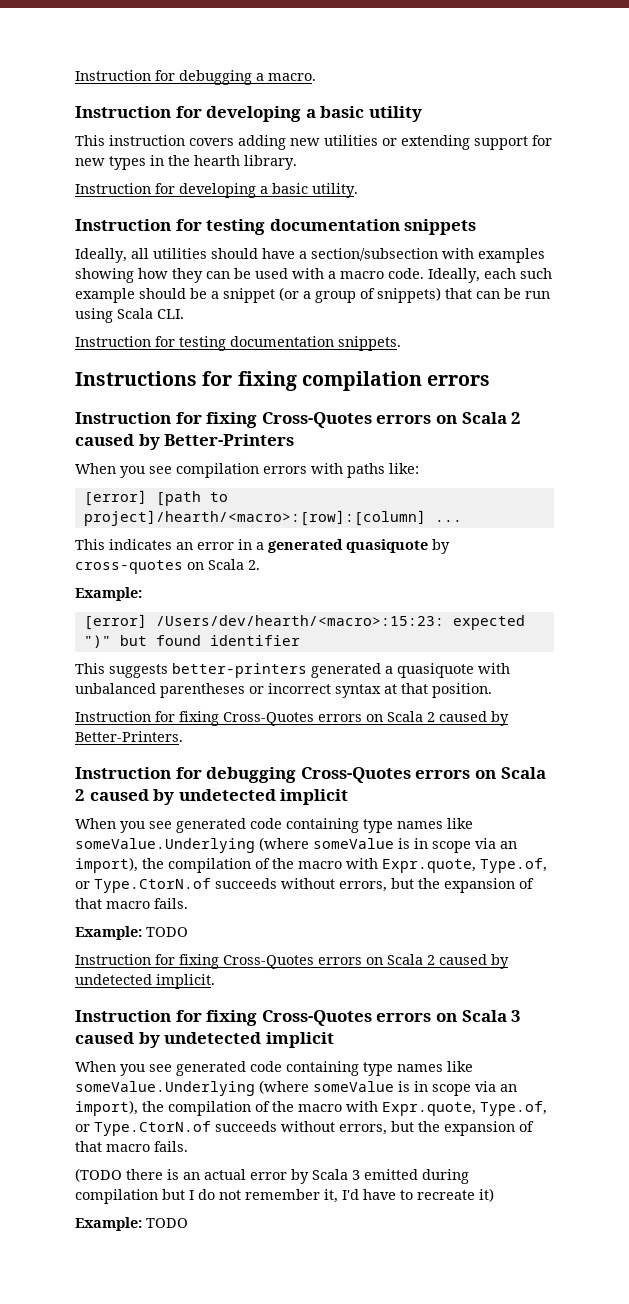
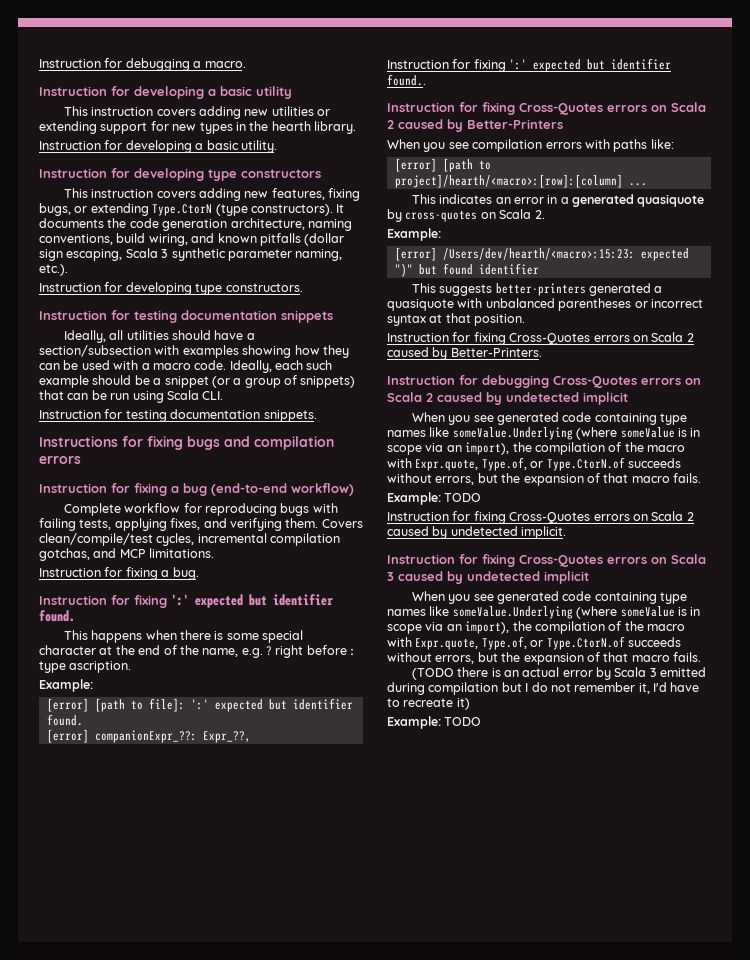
(358, 190) none -> [39,168,321,181] [63,188,361,201] [39,203,345,216] [39,218,352,231] [39,233,345,246] [39,248,343,261] [39,264,68,276] [39,282,303,295] // Instruction for developing type constructors // This instruction covers adding new features, fixing bugs, or extending Type.CtorN (type constructors). It documents the code generation architecture, naming conventions, build wiring, and known pitfalls (dollar sign escaping, Scala 3 synthetic parameter naming, etc.). // Instruction for developing type constructors.
[301,371,491,391] compilation errors -> [187,436,334,450] [39,456,81,464] [39,483,354,496] [63,503,338,516] [39,518,363,531] [39,533,341,546] [39,548,215,561] [39,567,199,580] [39,594,333,608] [39,610,75,622] [63,630,304,643] [39,645,357,658] [39,661,132,673] [39,679,93,692] [46,698,353,712] [46,714,83,726] [46,729,251,743] [387,58,672,72] [387,74,426,86] bugs and compilation errors // Instruction for fixing a bug (end-to-end workflow) // Complete workflow for reproducing bugs with failing tests, applying fixes, and verifying them. Covers clean/compile/test cycles, incremental compilation gotchas, and MCP limitations. // Instruction for fixing a bug. // Instruction for fixing ':' expected but identifier found. // This happens when there is some special character at the end of the name, e.g. ? right before : type ascription. // Example: // [error] [path to file]: ':' expected but identifier found. // [error] companionExpr_??: Expr_??, // Instruction for fixing ':' expected but identifier found..

